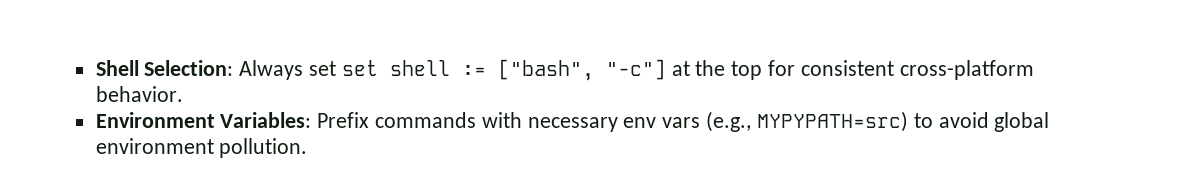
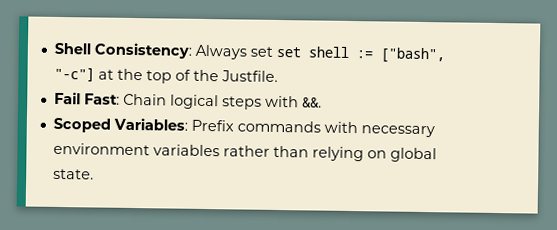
[144,60,234,76] Selection: -> [93,42,192,59] Consistency:
[768,60,1034,80] [95,86,183,102] [95,112,215,128] for consistent cross-platform behavior. // Environment -> [174,69,278,82] [53,91,322,110] [52,117,111,133] of the Justfile. // Fail Fast: Chain logical steps with &&. // Scoped
[623,111,1050,132] [95,138,308,158] env vars (e.g., MYPYPATH=src) to avoid global environment pollution. -> [52,142,437,163] [52,168,94,180] environment variables rather than relying on global state.

